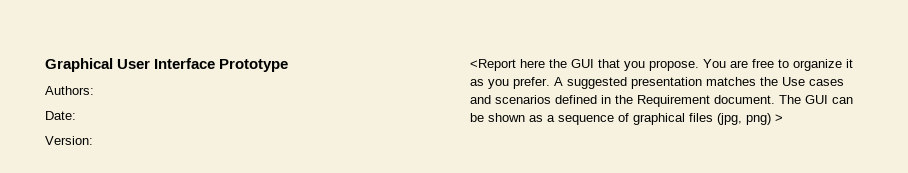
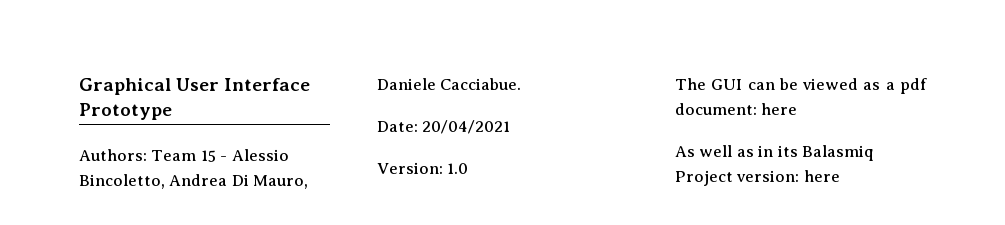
(94, 90) none -> [151,149,289,162] [79,174,309,189] [377,78,522,90] Team 15 - Alessio Bincoletto, Andrea Di Mauro, Daniele Cacciabue.
(76, 115) none -> [422,120,511,134] 20/04/2021
[470,59,853,71] [470,77,844,89] [470,95,775,107] // <Report here the GUI that you propose. You are free to organize it as you prefer. A suggested presentation matches the Use cases and scenarios defined in the Requirement document. -> [447,163,469,174] 1.0 //
[488,113,525,122] shown -> [802,78,859,90] viewed
[558,113,783,125] sequence of graphical files (jpg, png) > -> [900,78,927,94] [675,103,798,115] [675,145,875,161] [675,170,840,186] pdf document: here // As well as in its Balasmiq Project version: here

